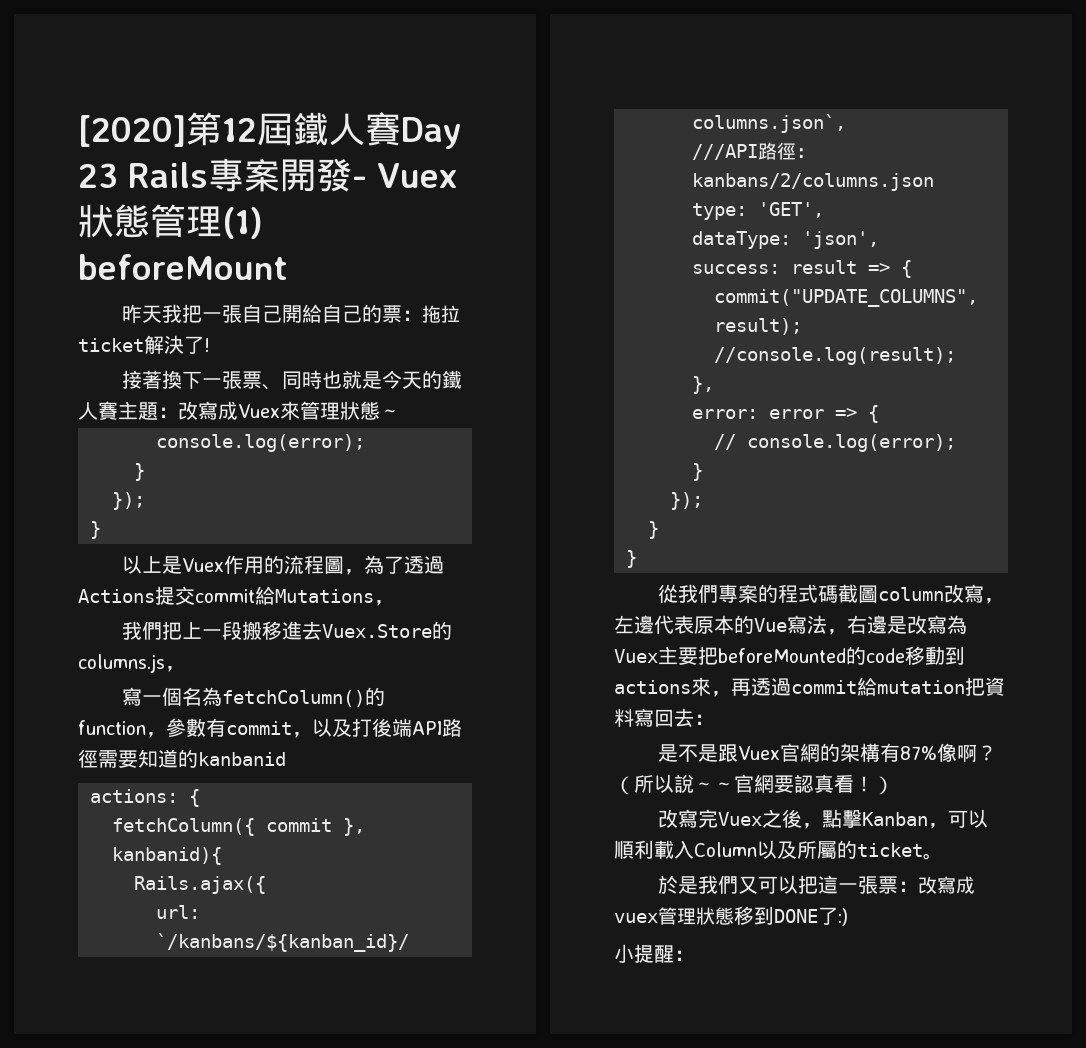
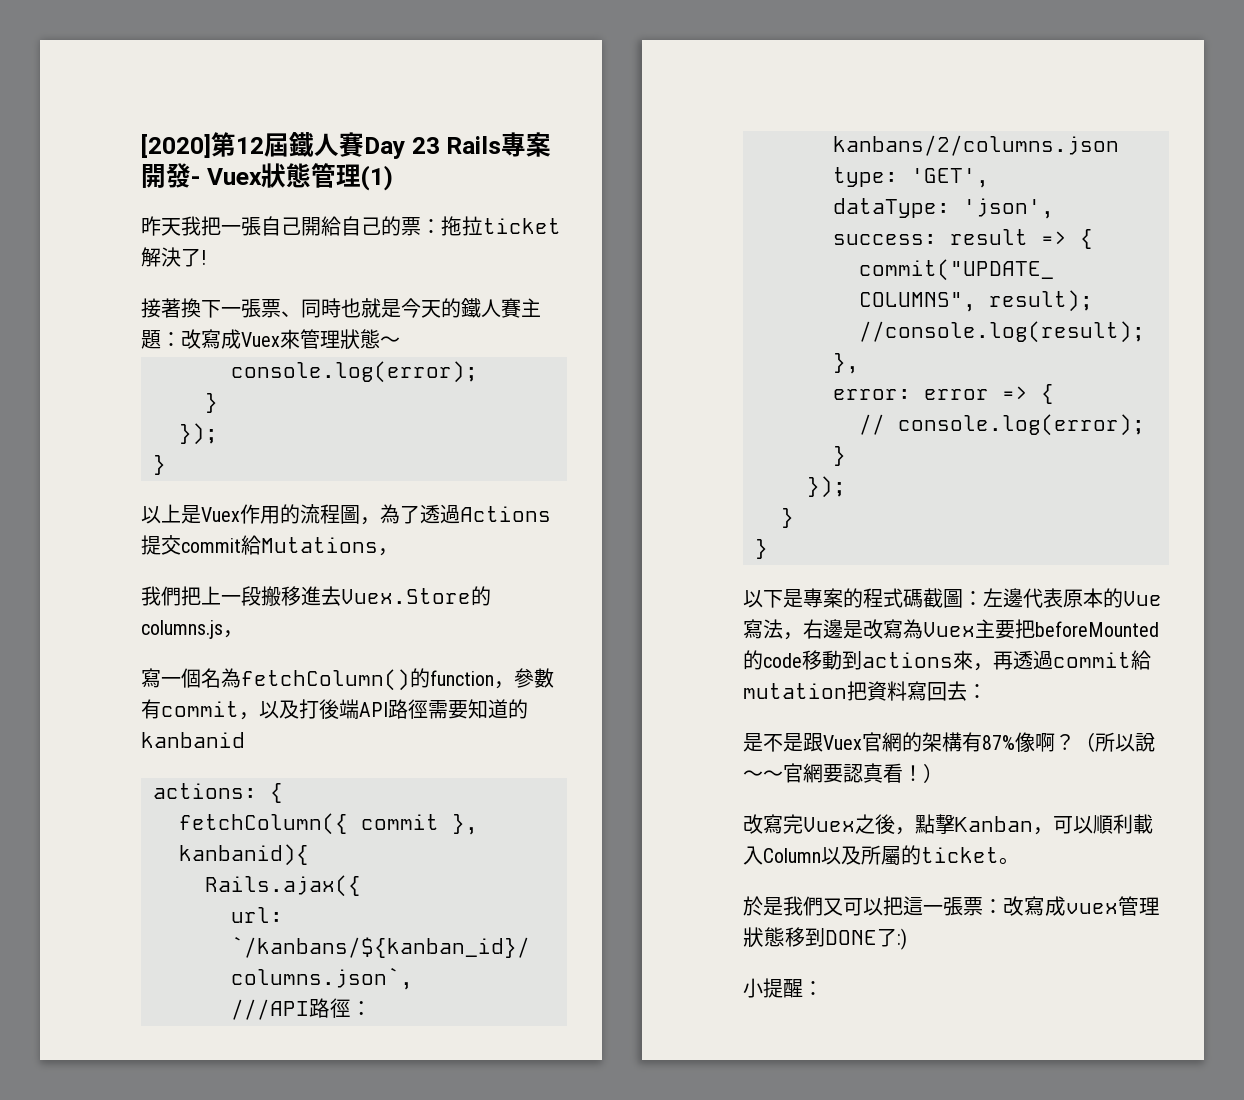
[78,254,287,280] beforeMount -> (393, 178) none
[658,584,719,603] 從我們 -> [743,589,803,608] 以下是
[878,584,1005,604] column改寫， -> [963,591,983,606] ：

